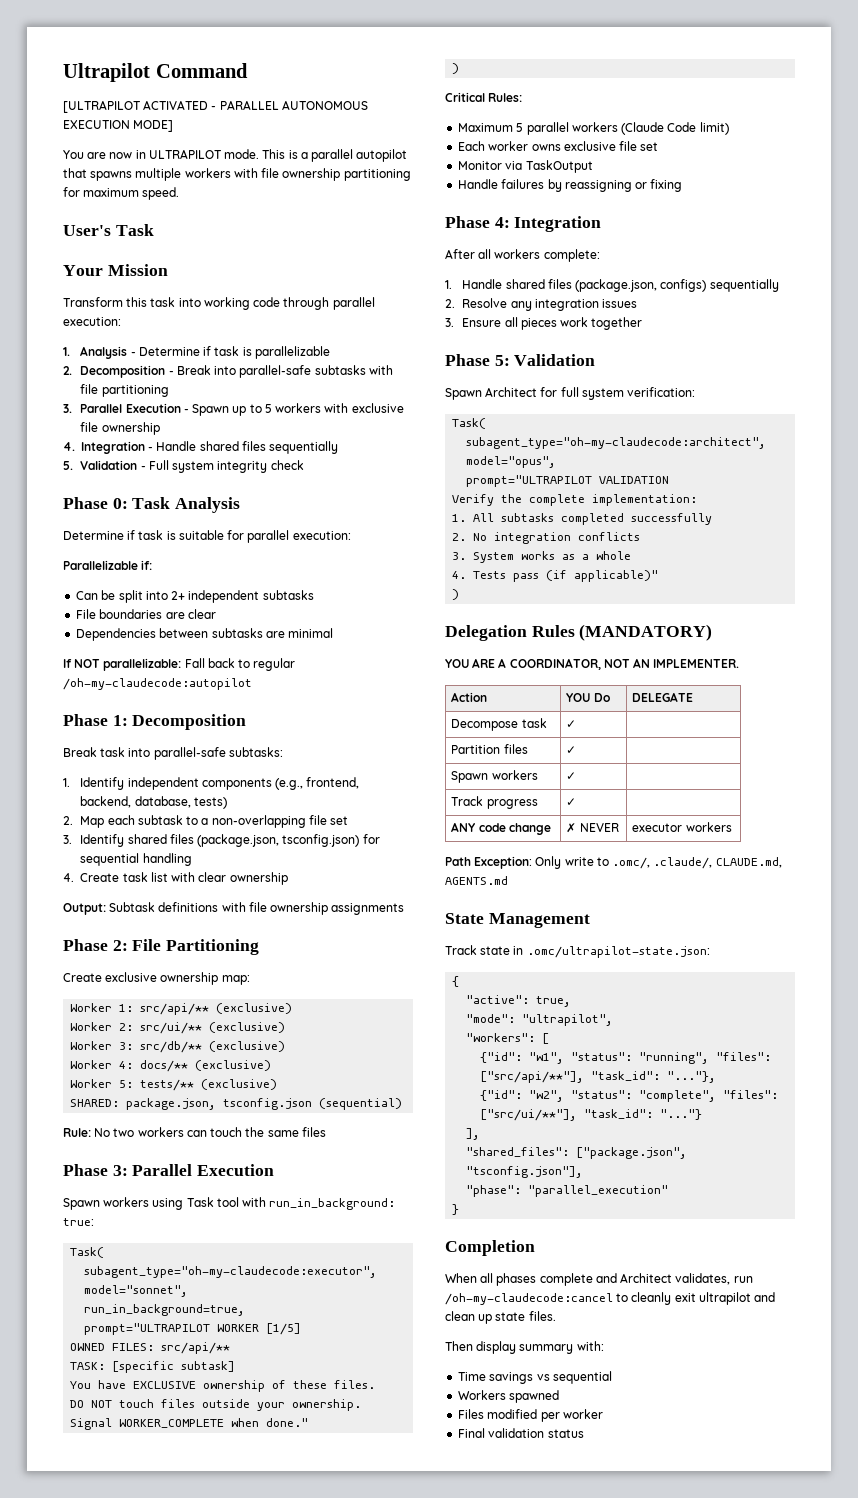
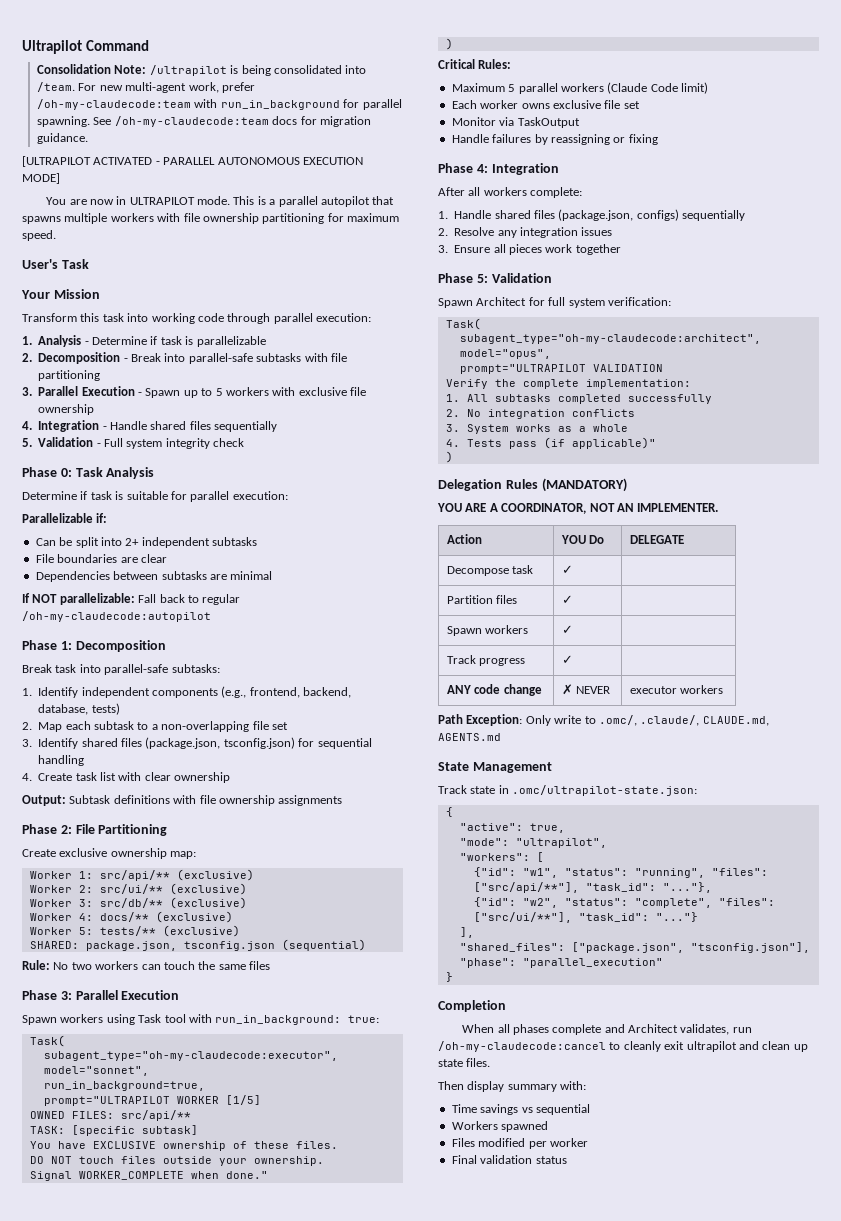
(248, 70) none -> [37,64,367,76] [37,82,255,93] [37,99,402,110] [37,116,371,127] [37,133,89,144] // Consolidation Note: /ultrapilot is being consolidated into /team. For new multi-agent work, prefer /oh-my-claudecode:team with run_in_background for parallel spawning. See /oh-my-claudecode:team docs for migration guidance.

